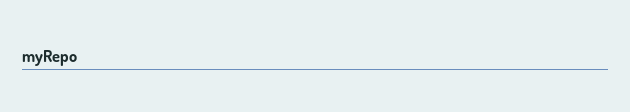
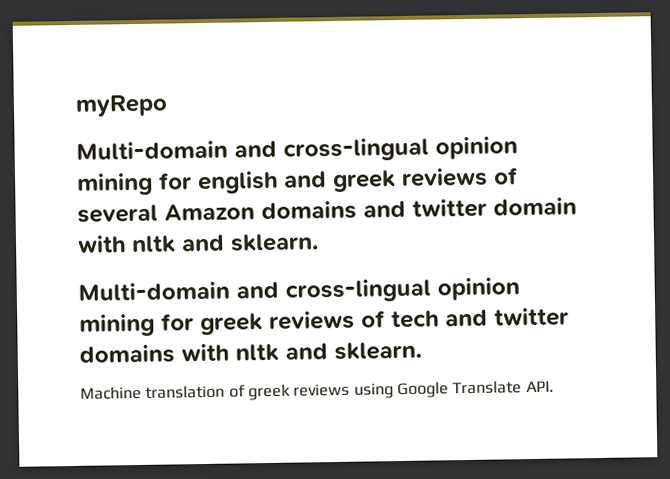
(77, 58) none -> [76,136,518,162] [76,167,519,196] [77,197,577,223] [77,233,319,254] [78,277,520,303] [79,307,569,337] [79,341,422,364] [80,380,554,401] // Multi-domain and cross-lingual opinion mining for english and greek reviews of several Amazon domains and twitter domain with nltk and sklearn. // Multi-domain and cross-lingual opinion mining for greek reviews of tech and twitter domains with nltk and sklearn. // Machine translation of greek reviews using Google Translate API.

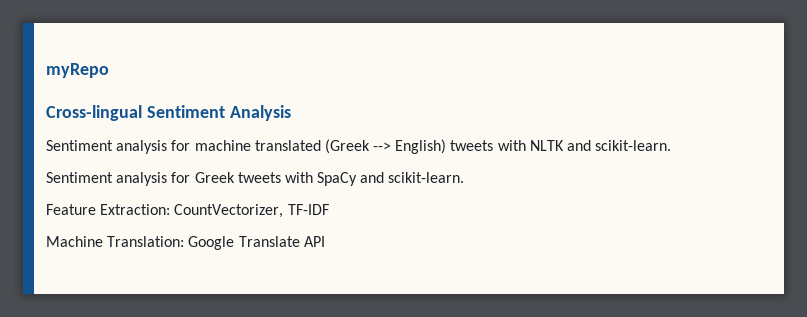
[76,136,518,162] [76,167,519,196] [77,197,577,223] [77,233,319,254] [78,277,520,303] [79,307,569,337] [79,341,422,364] [80,383,394,401] Multi-domain and cross-lingual opinion mining for english and greek reviews of several Amazon domains and twitter domain with nltk and sklearn. // Multi-domain and cross-lingual opinion mining for greek reviews of tech and twitter domains with nltk and sklearn. // Machine translation of greek reviews using -> [46,105,291,121] [46,139,672,154] [46,172,465,186] [46,204,329,218] [46,236,185,247] Cross-lingual Sentiment Analysis // Sentiment analysis for machine translated (Greek --> English) tweets with NLTK and scikit-learn. // Sentiment analysis for Greek tweets with SpaCy and scikit-learn. // Feature Extraction: CountVectorizer, TF-IDF // Machine Translation:
[525,380,554,393] API. -> [303,236,325,247] API

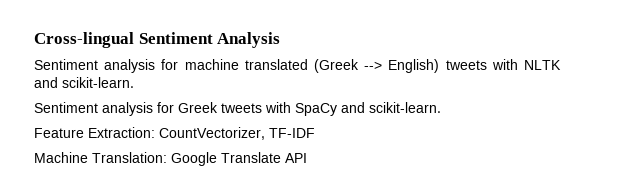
[46,63,109,78] myRepo // -> (34, 40) none

